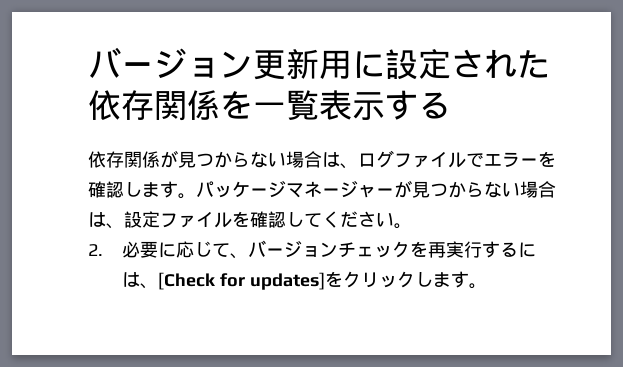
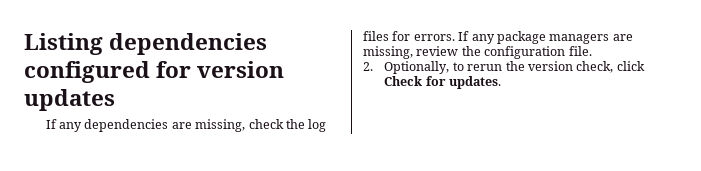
[88,47,550,80] [88,90,451,121] [88,150,556,169] [88,180,556,199] [88,211,412,229] [88,240,537,259] [122,271,488,290] バージョン更新用に設定された依存関係を一覧表示する // 依存関係が見つからない場合は、ログファイルでエラーを確認します。パッケージマネージャーが見つからない場合は、設定ファイルを確認してください。 // 2.必要に応じて、バージョンチェックを再実行するには、[Check for updates]をクリックします。 -> [24,33,268,55] [24,61,285,83] [24,89,115,111] [45,119,327,132] [363,31,633,44] [363,46,592,59] [363,61,645,74] [384,76,502,89] Listing dependencies configured for version updates // If any dependencies are missing, check the log files for errors. If any package managers are missing, review the configuration file. // 2. Optionally, to rerun the version check, click Check for updates.

